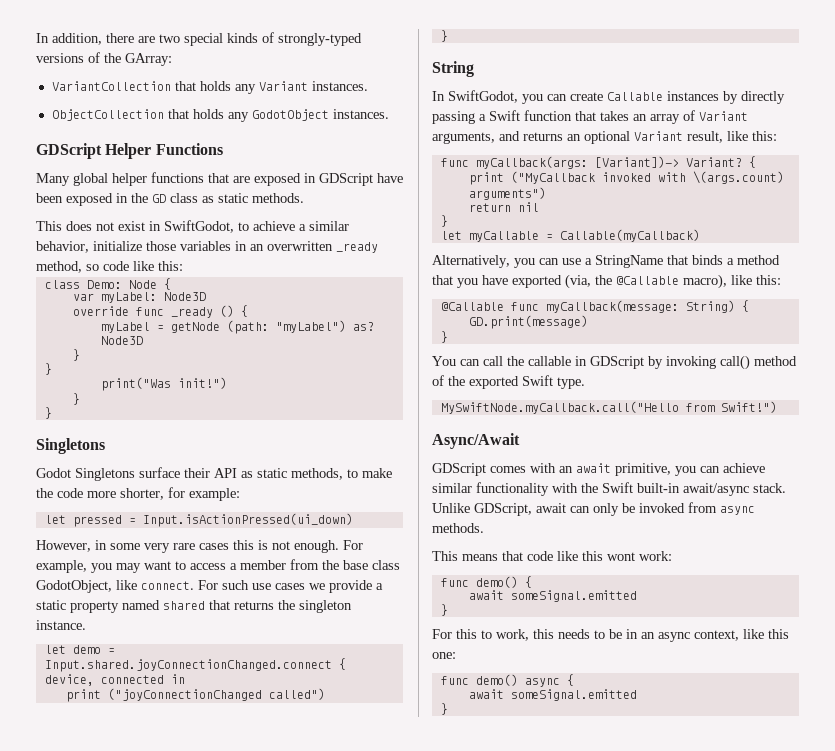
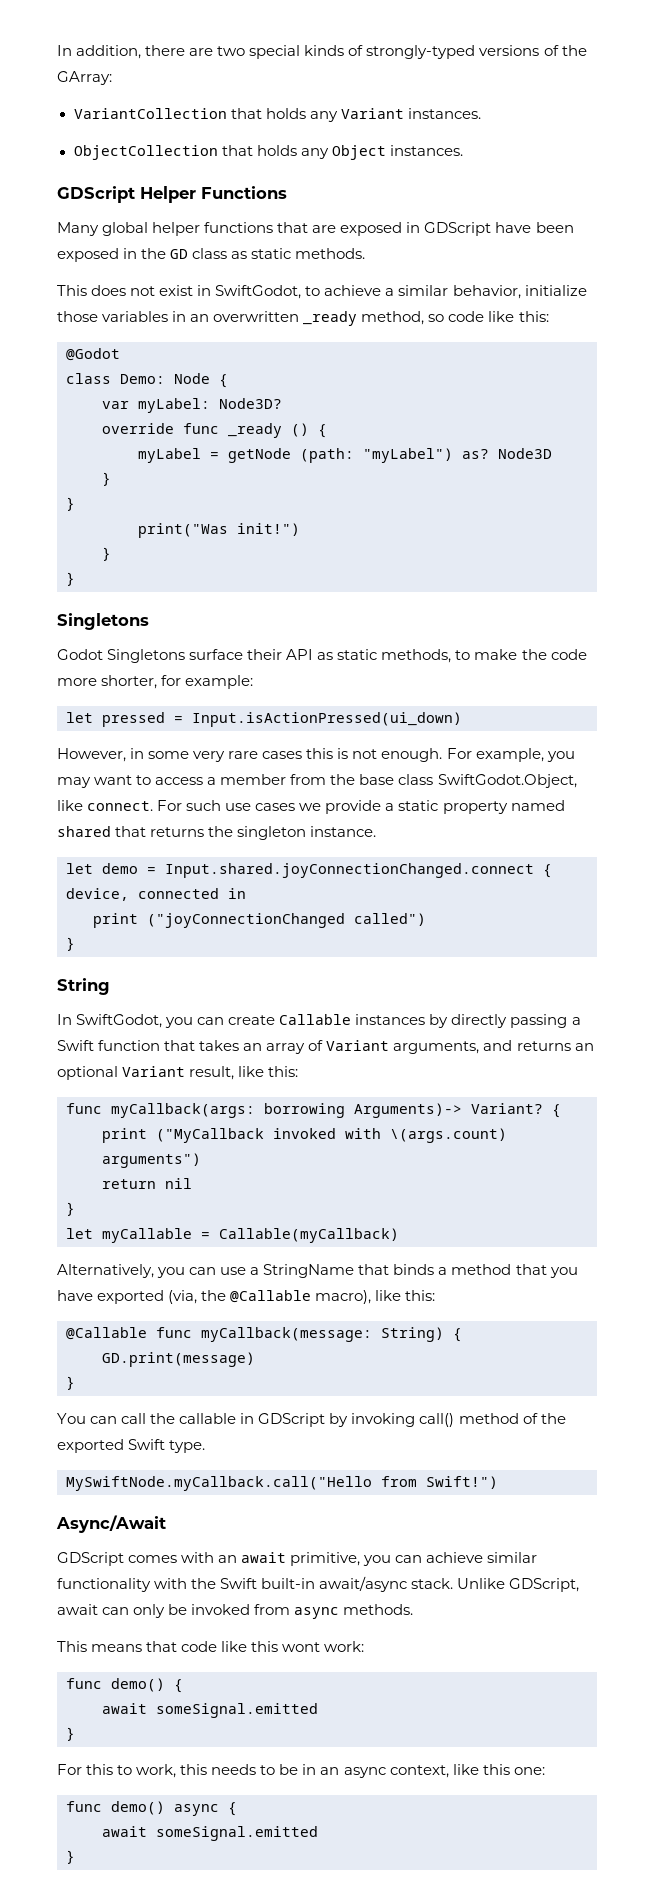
[251,109,329,121] GodotObject -> [331,145,386,160] Object
(183, 266) none -> [66,348,120,361] // @Godot
[163,292,206,301] Node3D -> [219,398,282,409] Node3D?
[36,580,112,593] GodotObject, -> [437,774,577,788] SwiftGodot.Object,
[594,156,679,168] [Variant])-> -> [264,1103,462,1118] borrowing Arguments)->

